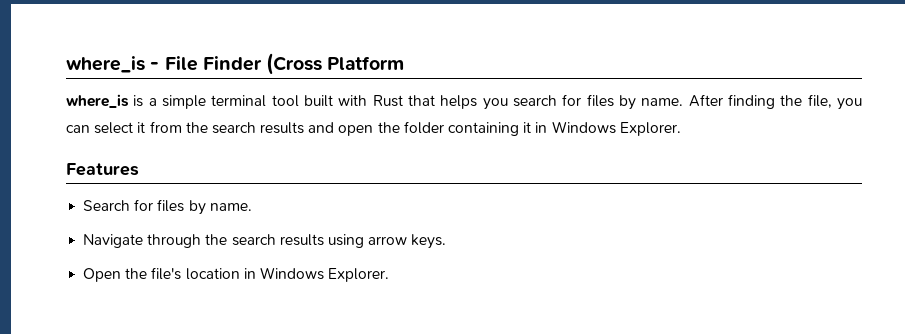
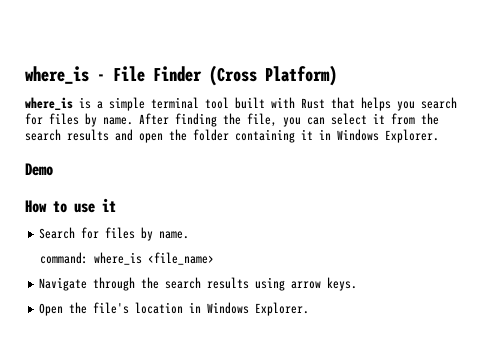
[327,56,405,70] Platform -> [265,65,337,86] Platform)
[66,163,139,176] Features -> [25,163,53,176] [25,198,116,213] Demo // How to use it
(252, 207) none -> [39,252,214,265] // command: where_is <file_name>

